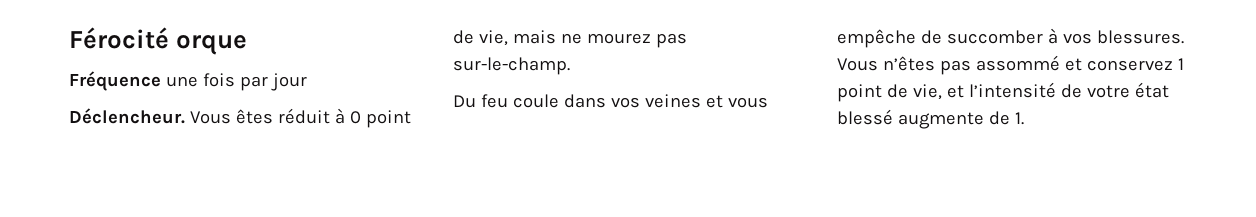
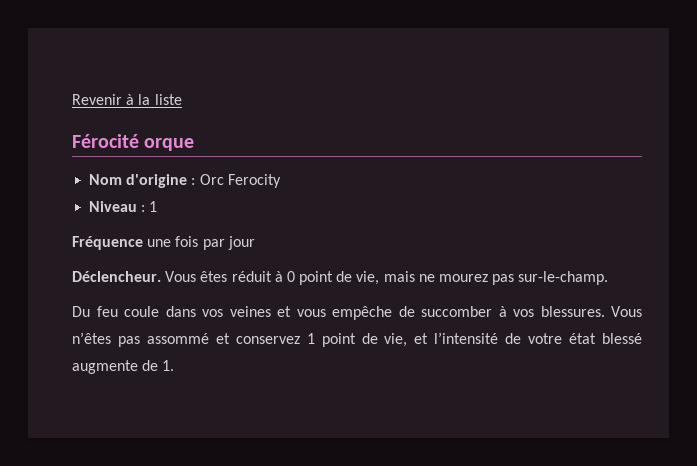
[69,27,248,55] Férocité orque -> [72,94,182,105] [72,134,195,151] [89,174,281,188] [89,201,158,212] Revenir à la liste // Férocité orque // Nom d'origine : Orc Ferocity // Niveau : 1

